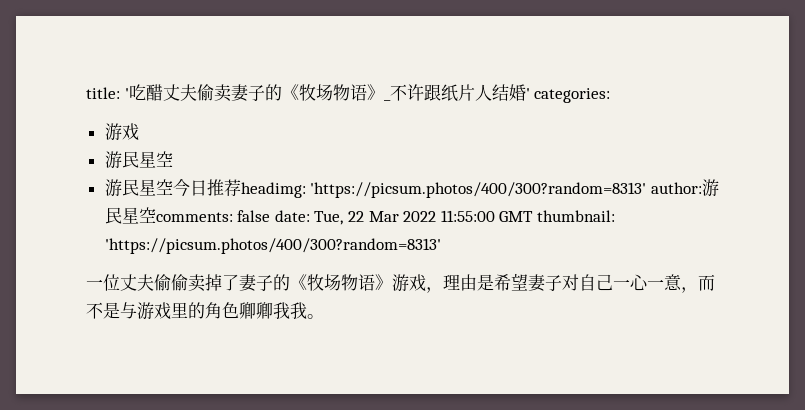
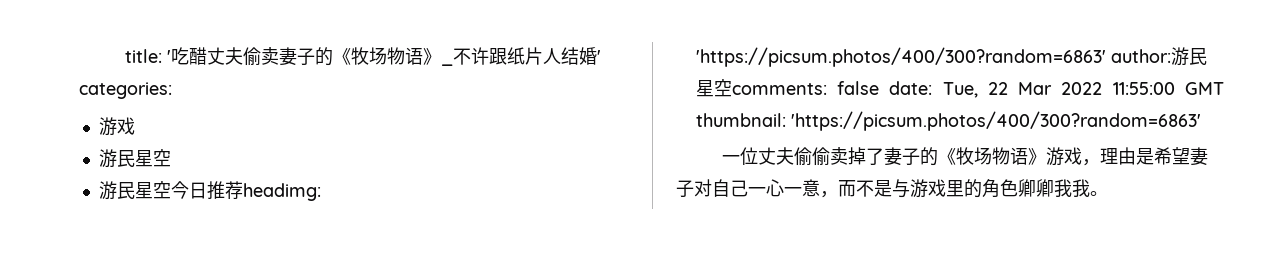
[310,182,647,198] 'https://picsum.photos/400/300?random=8313' -> [695,47,1106,67] 'https://picsum.photos/400/300?random=6863'
[104,238,441,254] 'https://picsum.photos/400/300?random=8313' -> [790,111,1201,131] 'https://picsum.photos/400/300?random=6863'

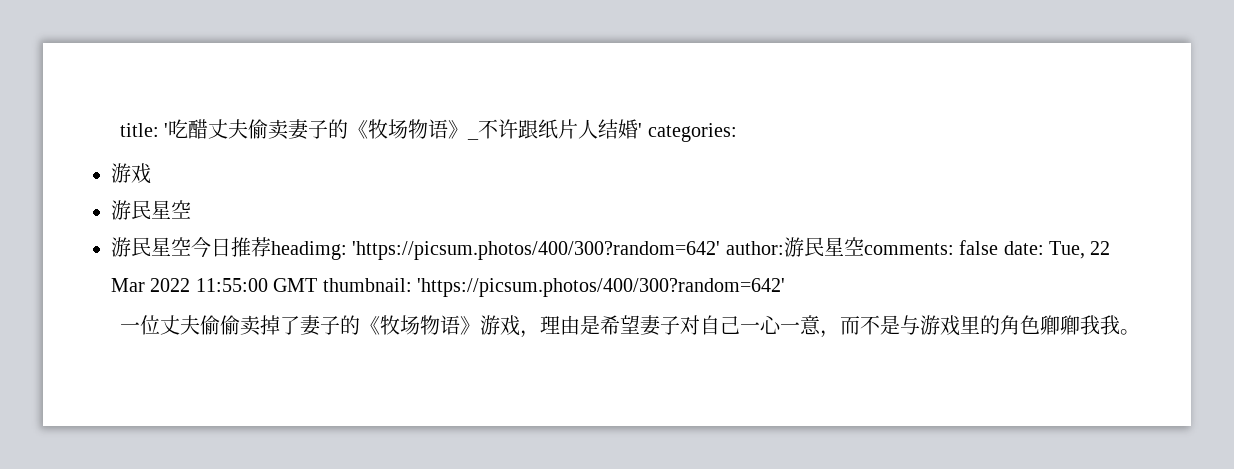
[695,47,1106,67] 'https://picsum.photos/400/300?random=6863' -> [352,241,721,260] 'https://picsum.photos/400/300?random=642'
[790,111,1201,131] 'https://picsum.photos/400/300?random=6863' -> [417,278,785,297] 'https://picsum.photos/400/300?random=642'

